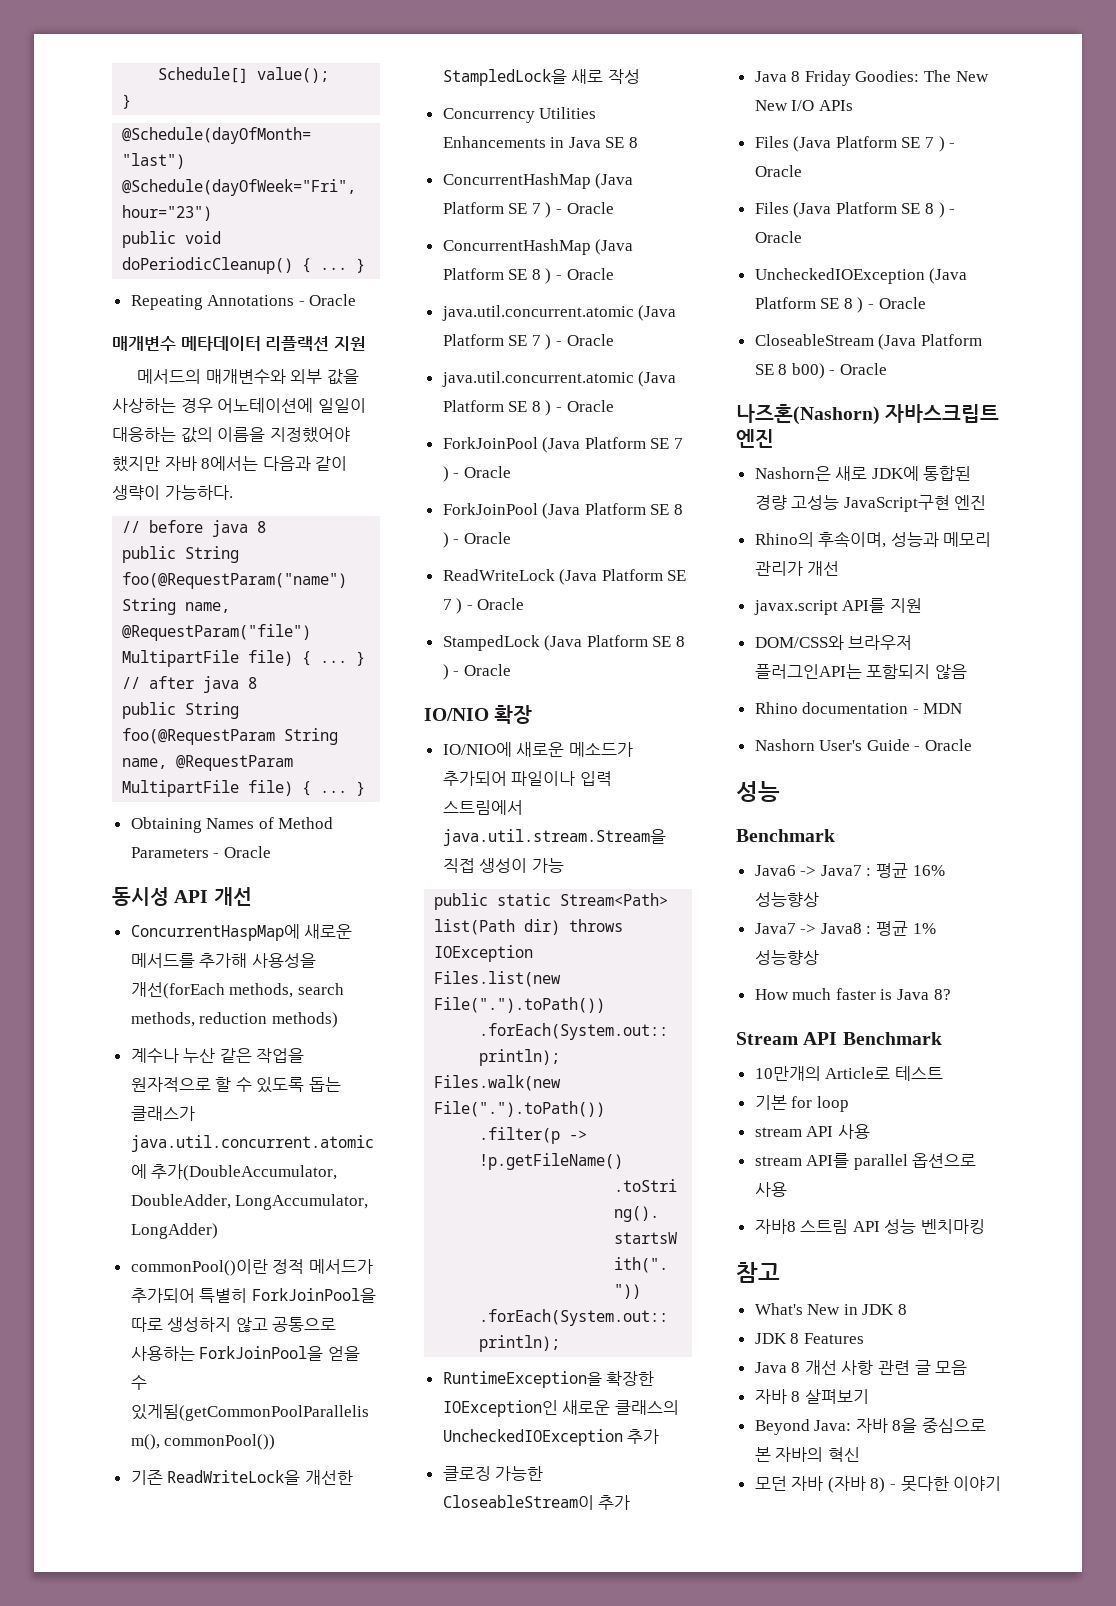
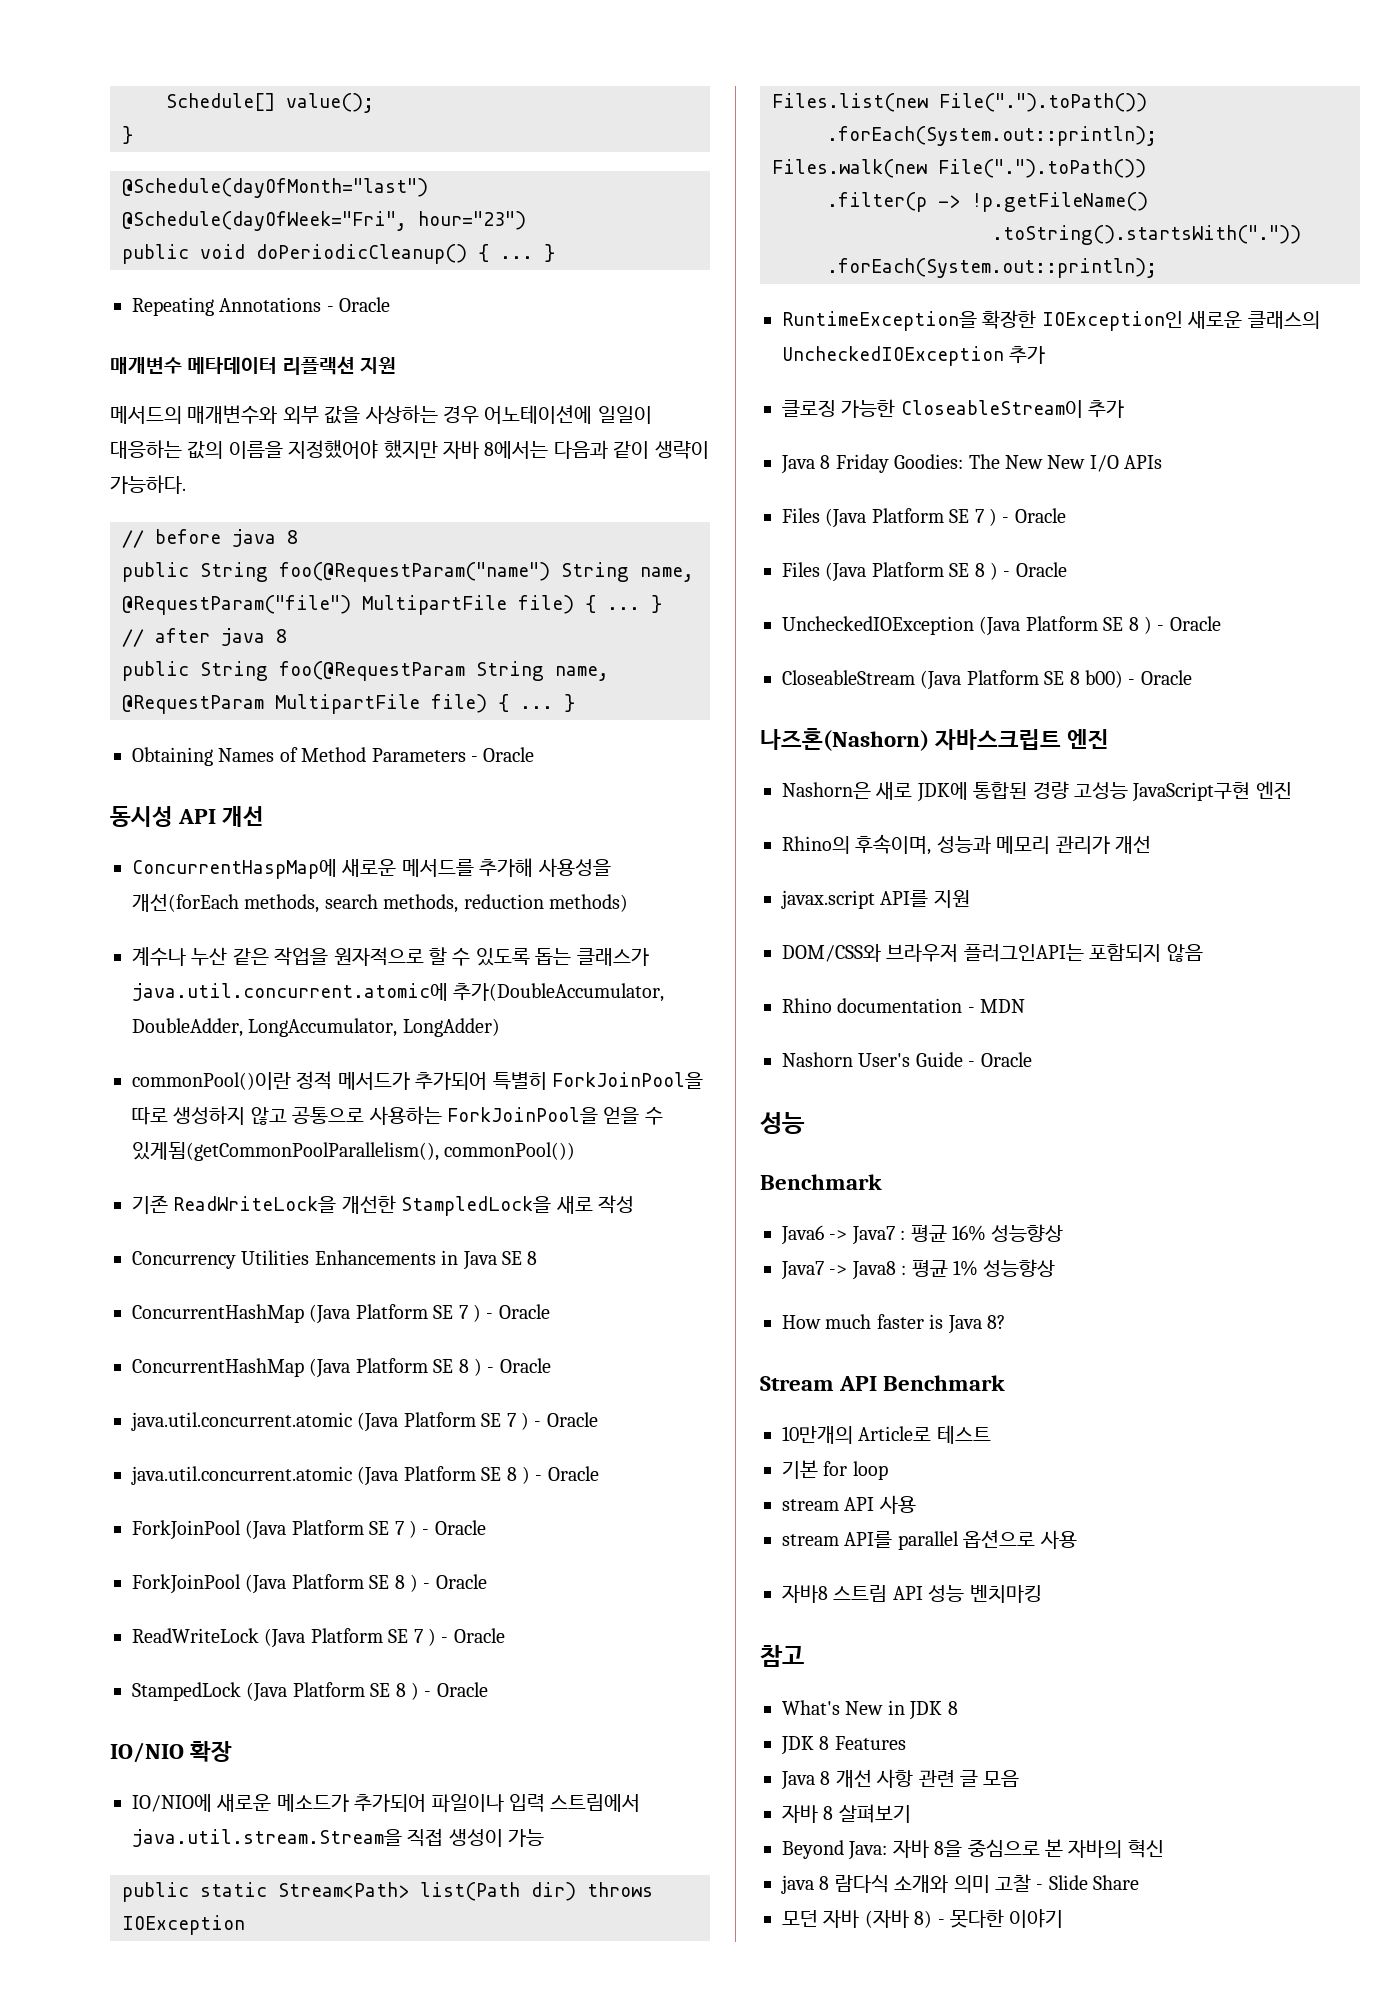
(860, 1454) none -> [781,1874,1140,1894] // java 8 람다식 소개와 의미 고찰 - Slide Share

